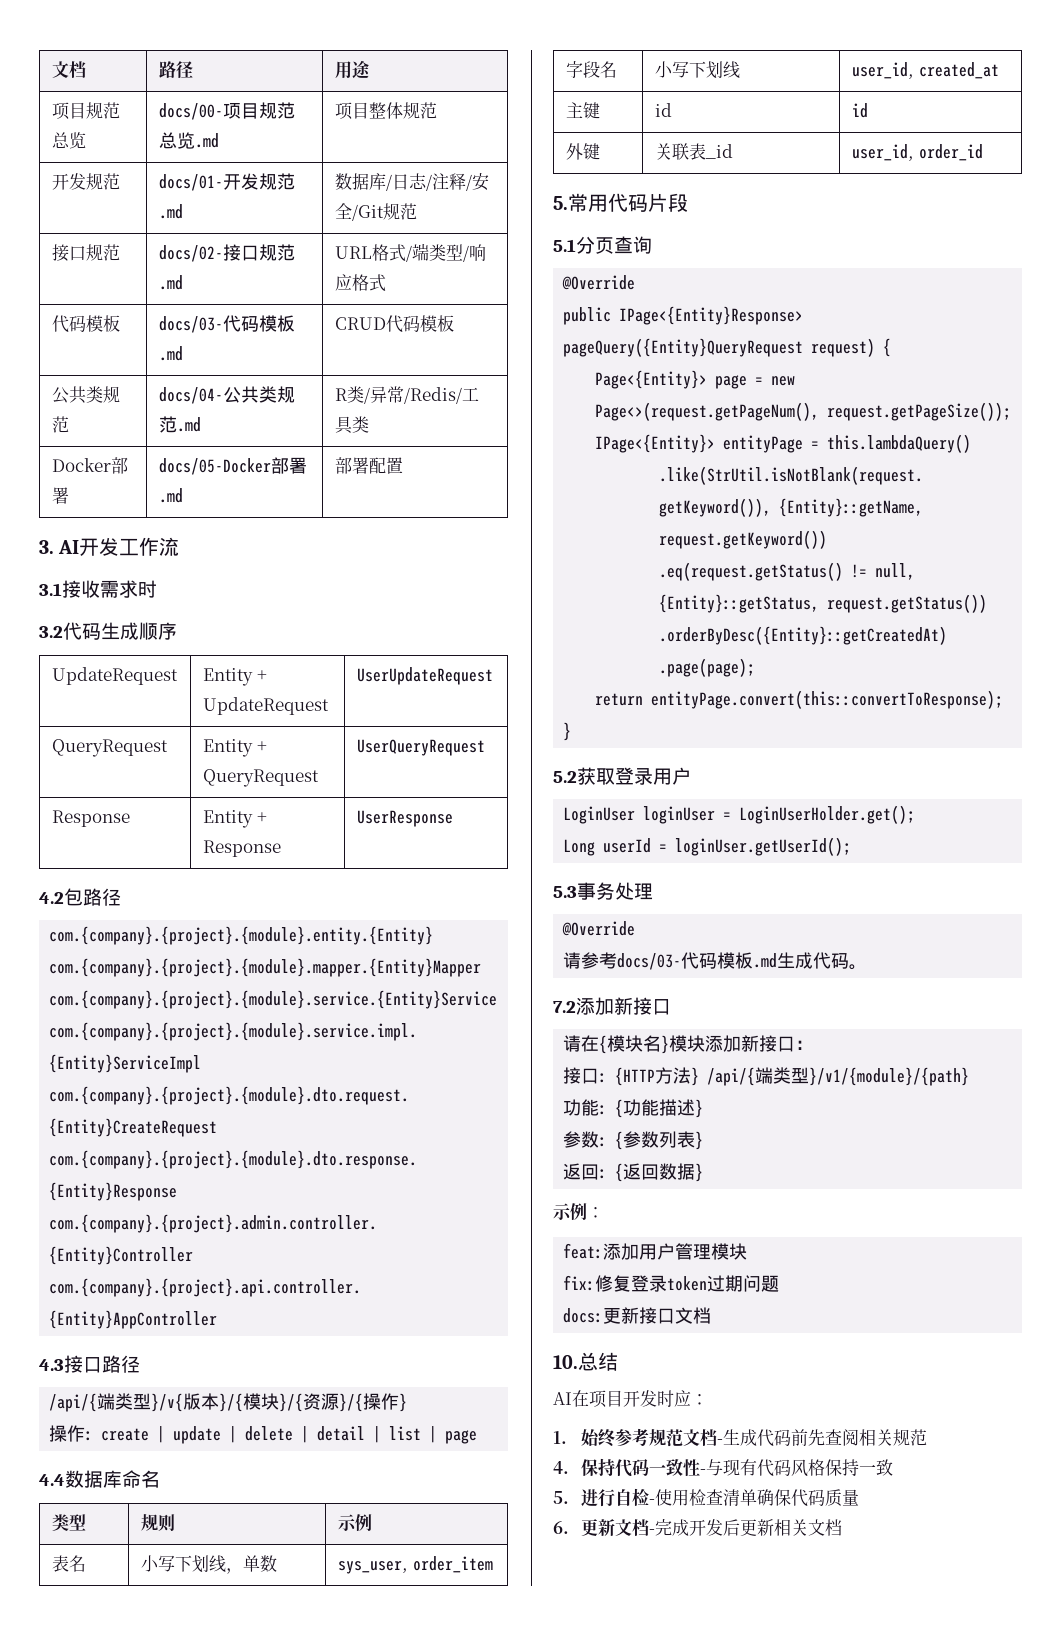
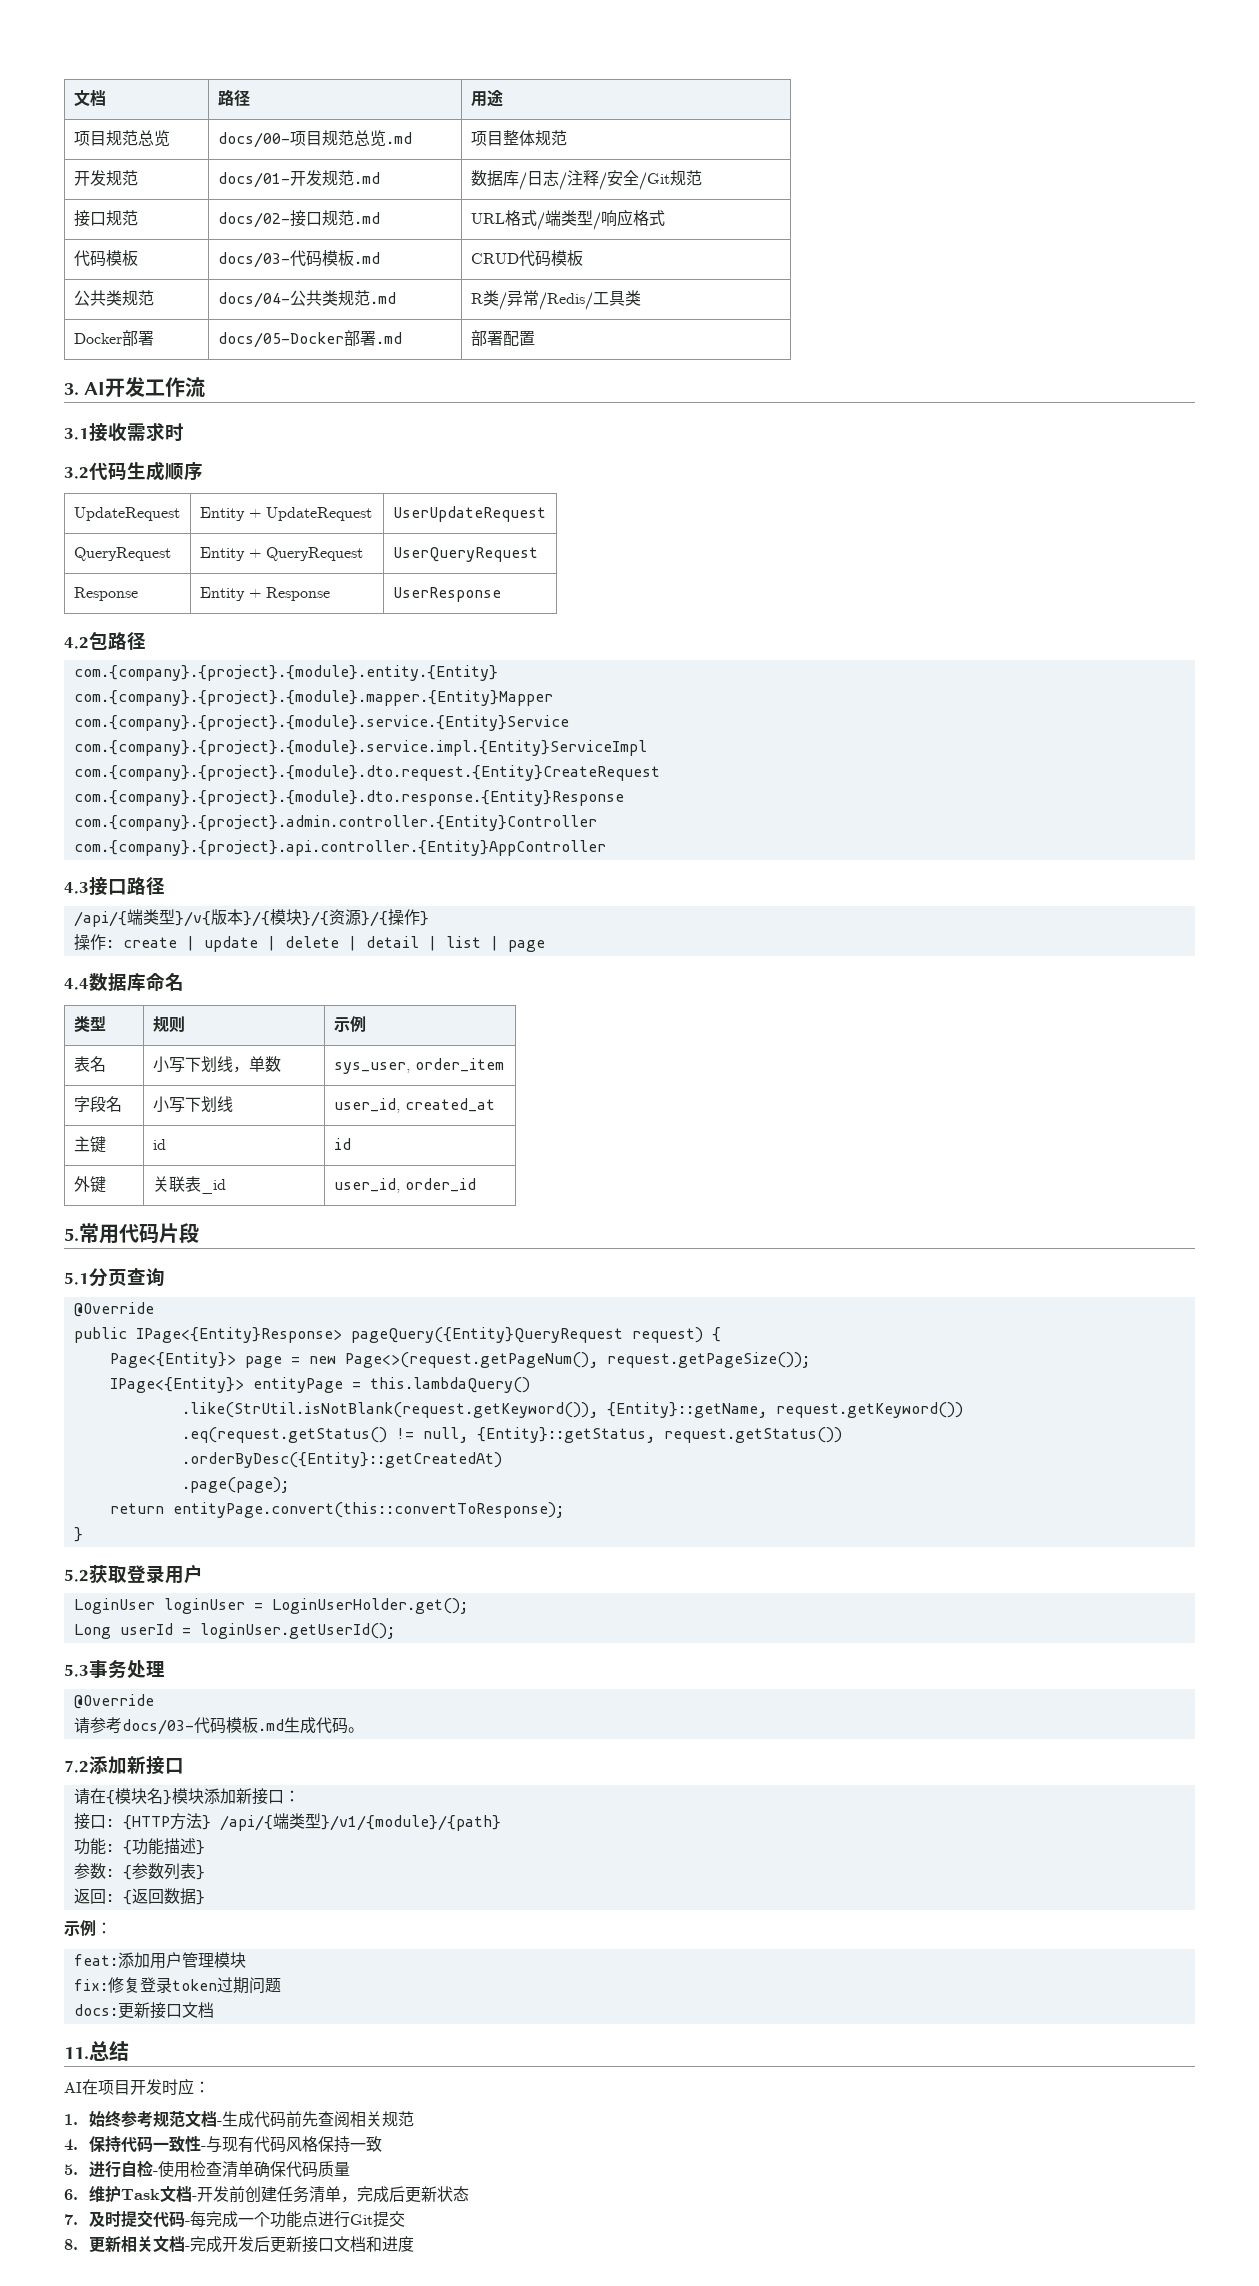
[553,1355,578,1369] 10. -> [64,2047,89,2059] 11.
[581,1519,616,1536] 更新 -> [88,2185,469,2203] [64,2211,405,2228] [64,2236,153,2253] 维护Task文档-开发前创建任务清单，完成后更新状态 // 7.及时提交代码-每完成一个功能点进行Git提交 // 8.更新相关
[774,1519,843,1536] 相关文档 -> [301,2236,414,2253] 接口文档和进度

